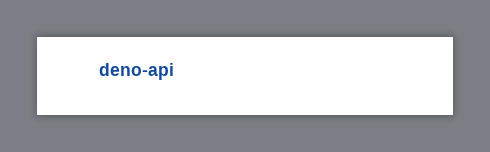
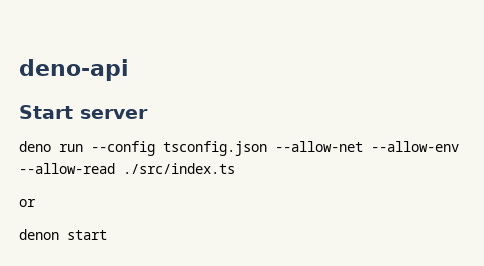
(174, 71) none -> [19,105,148,119] [19,141,459,156] [19,163,235,174] [19,199,36,207] [19,229,107,240] // Start server // deno run --config tsconfig.json --allow-net --allow-env --allow-read ./src/index.ts // or // denon start

